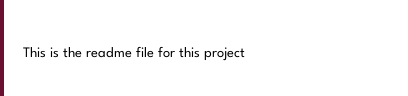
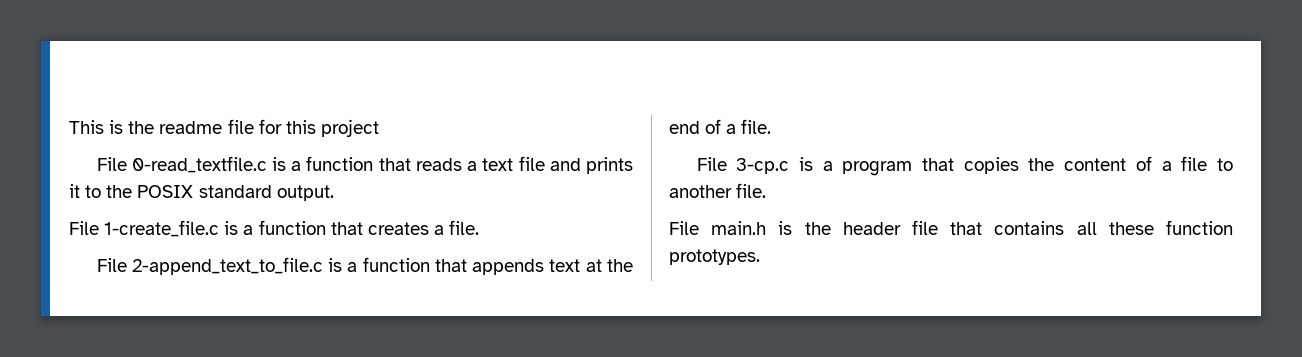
(245, 54) none -> [96,156,633,174] [69,184,334,201] [69,220,480,237] [96,257,634,275] [669,119,772,134] [696,156,1233,176] [669,183,767,198] [669,220,1233,235] [669,249,760,265] // File 0-read_textfile.c is a function that reads a text file and prints it to the POSIX standard output. // File 1-create_file.c is a function that creates a file. // File 2-append_text_to_file.c is a function that appends text at the end of a file. // File 3-cp.c is a program that copies the content of a file to another file. // File main.h is the header file that contains all these function prototypes.

